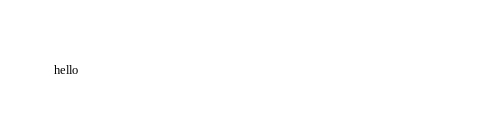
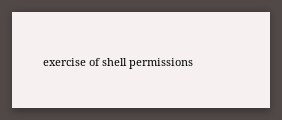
[54,65,78,74] hello -> [43,58,193,69] exercise of shell permissions

